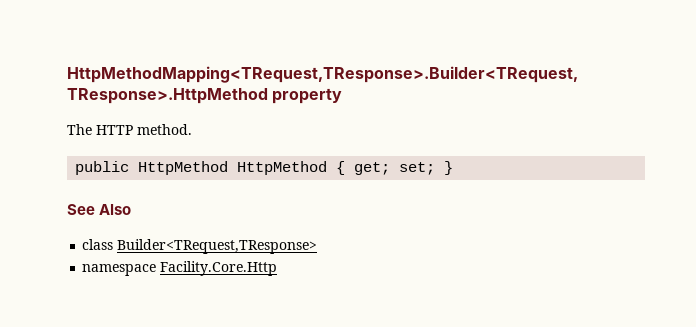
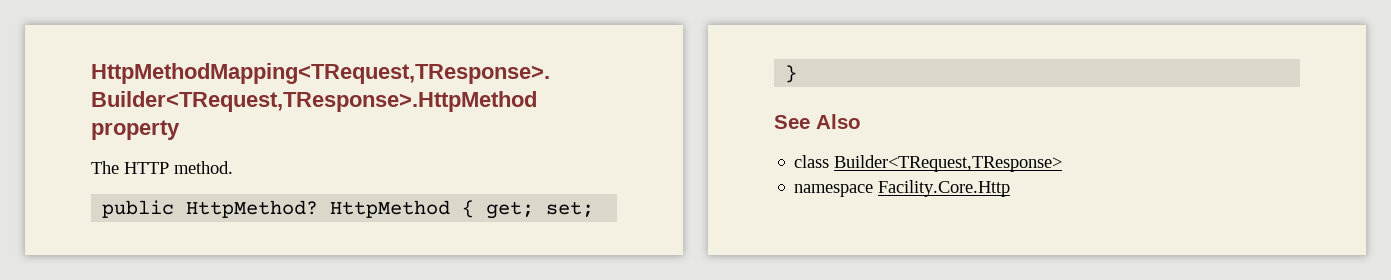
[138,161,229,175] HttpMethod -> [186,200,319,218] HttpMethod?

